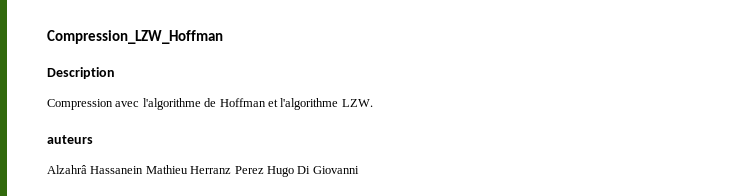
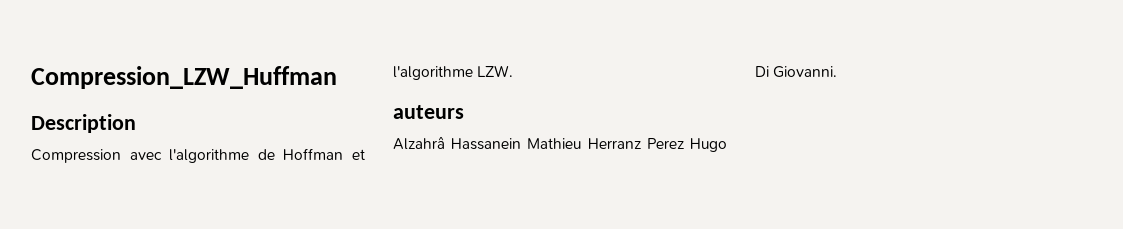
[47,30,223,44] Compression_LZW_Hoffman -> [31,66,337,89] Compression_LZW_Huffman
[312,166,359,174] Giovanni -> [773,66,838,78] Giovanni.

